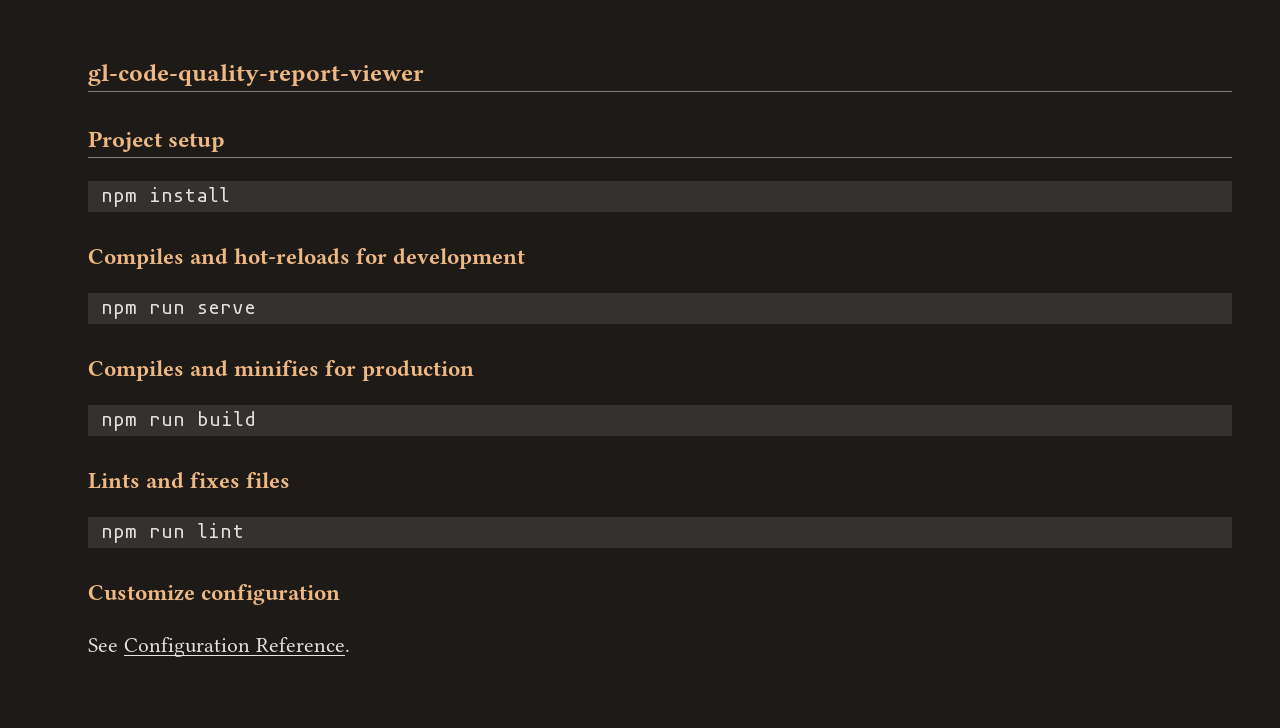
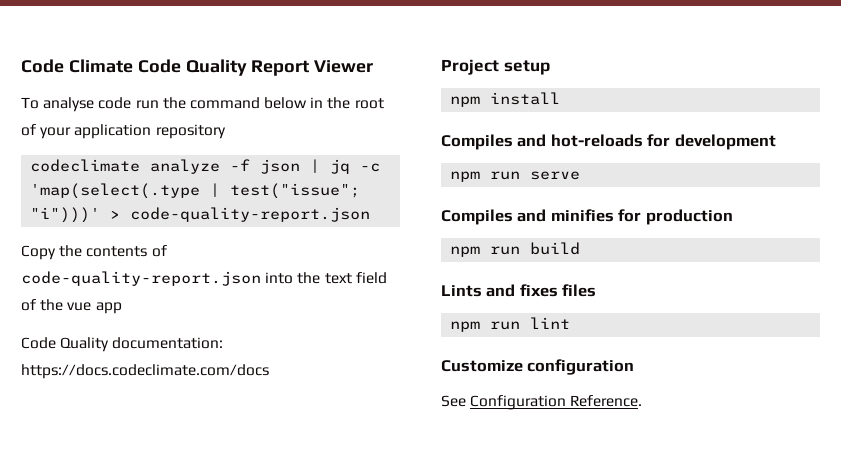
[88,64,424,86] gl-code-quality-report-viewer -> [21,59,374,76] [21,97,384,112] [21,124,226,139] [30,159,381,174] [30,183,361,199] [30,207,371,223] [21,245,167,260] [21,271,387,286] [21,299,122,314] [21,337,224,352] [21,364,269,379] Code Climate Code Quality Report Viewer // To analyse code run the command below in the root of your application repository // codeclimate analyze -f json | jq -c 'map(select(.type | test("issue"; "i")))' > code-quality-report.json // Copy the contents of code-quality-report.json into the text field of the vue app // Code Quality documentation: https://docs.codeclimate.com/docs

